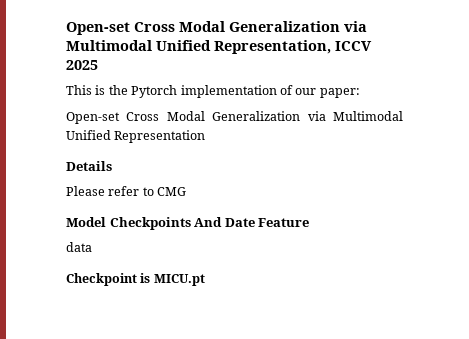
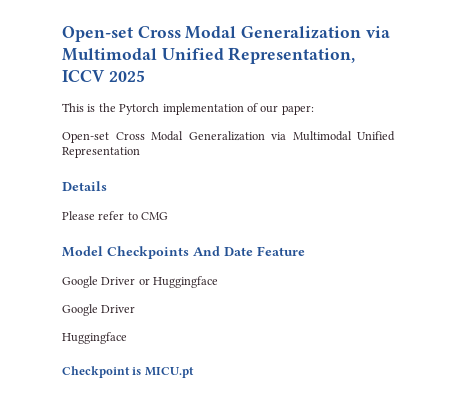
[66,242,92,252] data -> [62,276,219,288] [62,304,136,316] [62,332,127,344] Google Driver or Huggingface // Google Driver // Huggingface

